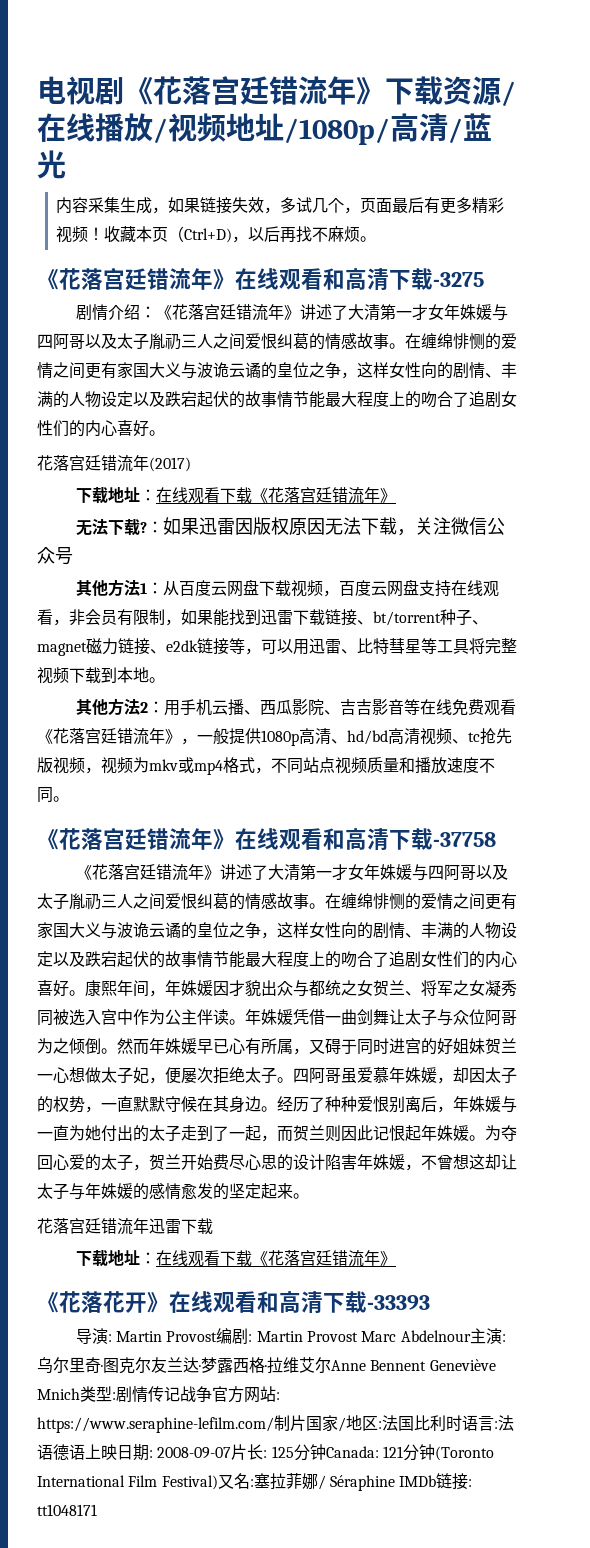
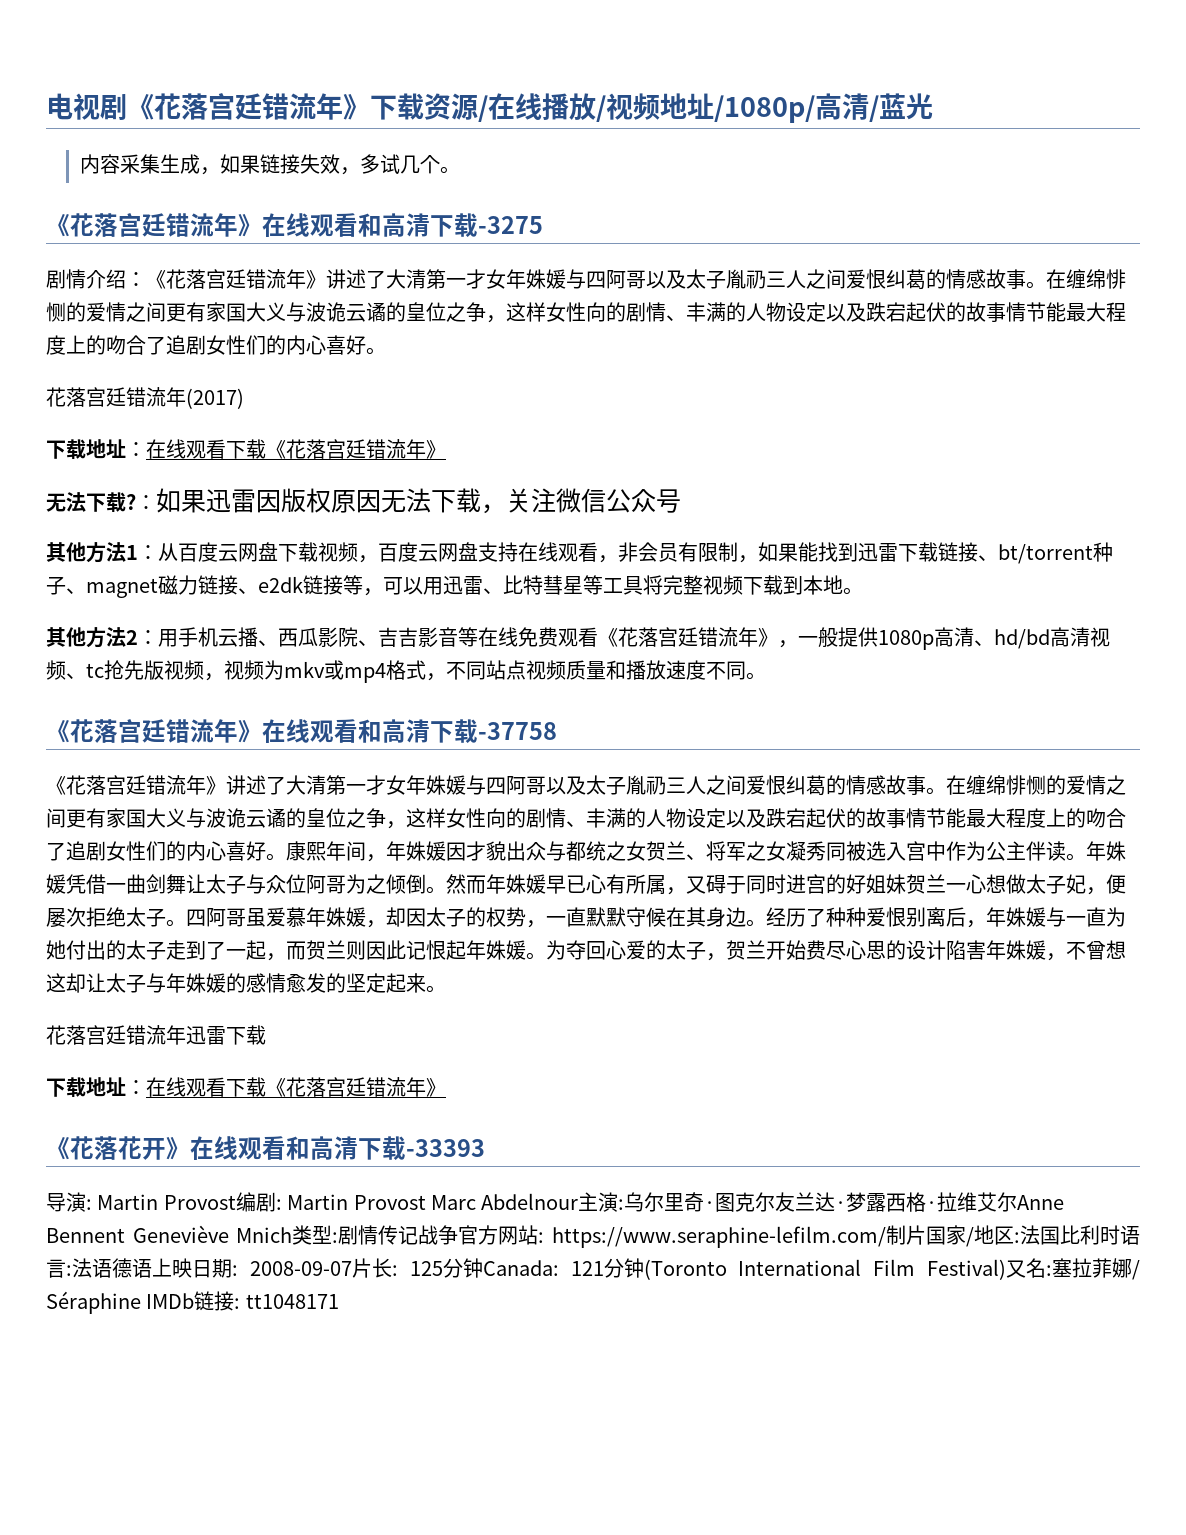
[344,197,505,214] [56,226,361,243] ，页面最后有更多精彩视频！收藏本页（Ctrl+D)，以后再找不麻烦 -> (441, 164) none

